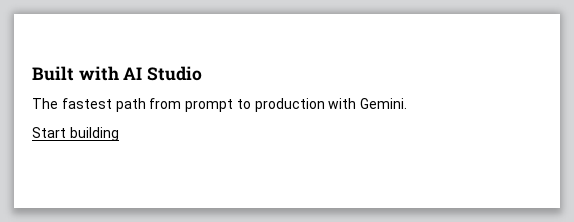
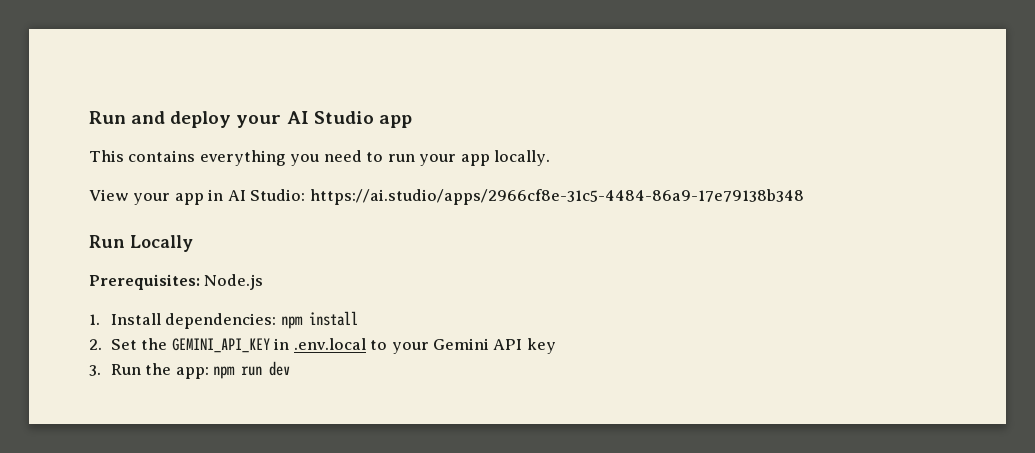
[32,66,203,81] [32,98,408,112] [32,127,119,141] Built with AI Studio // The fastest path from prompt to production with Gemini. // Start building -> [89,111,412,128] [89,150,551,166] [89,189,804,205] [89,235,193,252] [89,274,264,290] [89,311,358,329] [89,338,556,354] [89,361,291,379] Run and deploy your AI Studio app // This contains everything you need to run your app locally. // View your app in AI Studio: https://ai.studio/apps/2966cf8e-31c5-4484-86a9-17e79138b348 // Run Locally // Prerequisites: Node.js // 1. Install dependencies: npm install // 2. Set the GEMINI_API_KEY in .env.local to your Gemini API key // 3. Run the app: npm run dev

